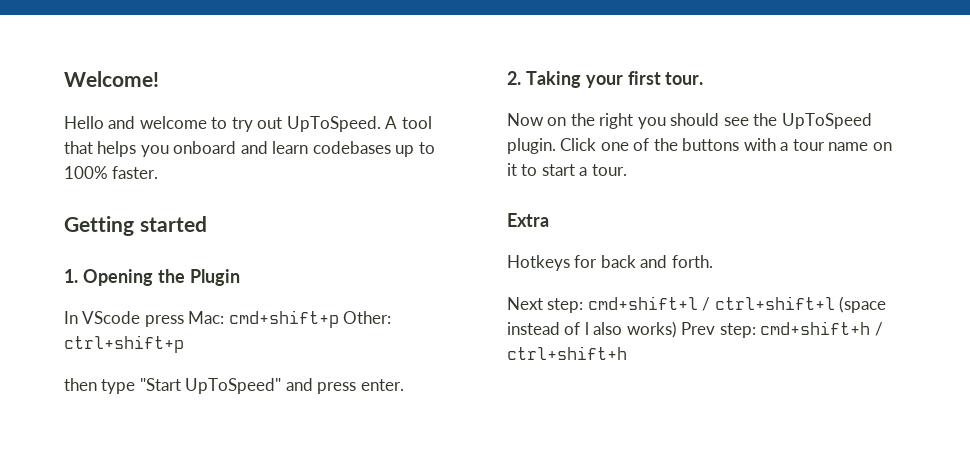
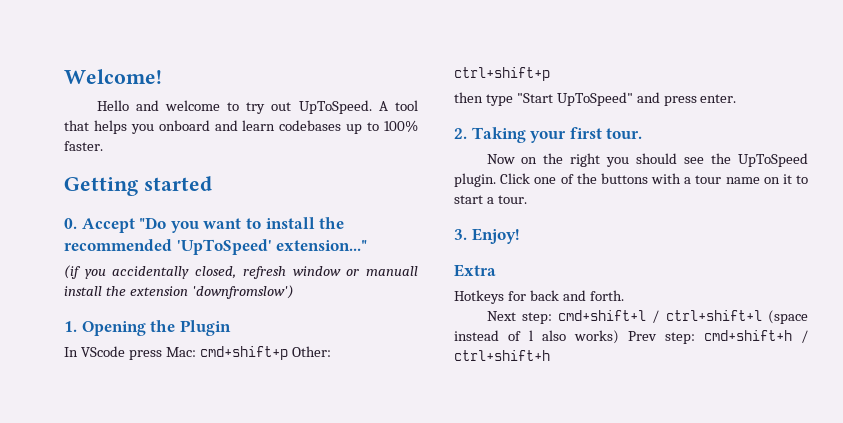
(207, 224) none -> [64,217,345,233] [64,239,368,255] [64,265,419,279] [64,285,294,299] // 0. Accept "Do you want to install the recommended 'UpToSpeed' extension..." // (if you accidentally closed, refresh window or manuall install the extension 'downfromslow')
(627, 170) none -> [454,228,520,244] // 3. Enjoy!

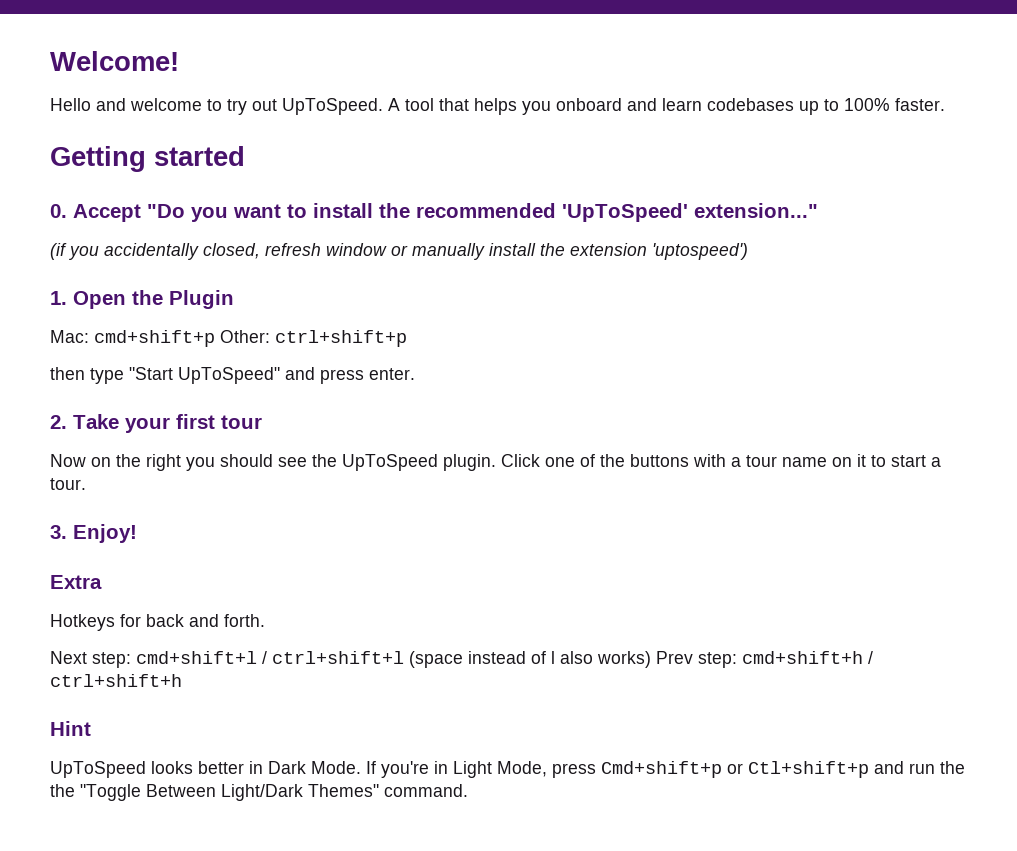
[366,266,419,276] manuall -> [412,243,485,260] manually
[191,285,294,299] 'downfromslow') -> [652,243,748,260] 'uptospeed')
[81,321,146,336] Opening -> [73,291,126,309] Open
[64,346,162,360] In VScode press -> (234, 299) none
[471,127,526,143] Taking -> [73,414,119,429] Take
[606,128,643,139] tour. -> [221,415,262,429] tour
(550, 355) none -> [50,721,91,736] [50,761,965,778] [50,784,468,801] // Hint // UpToSpeed looks better in Dark Mode. If you're in Light Mode, press Cmd+shift+p or Ctl+shift+p and run the the "Toggle Between Light/Dark Themes" command.

